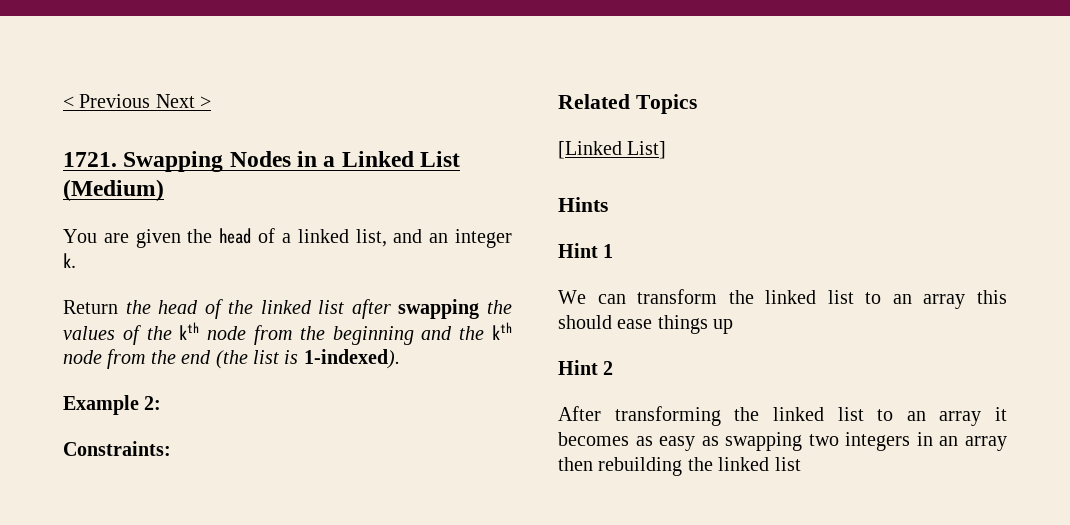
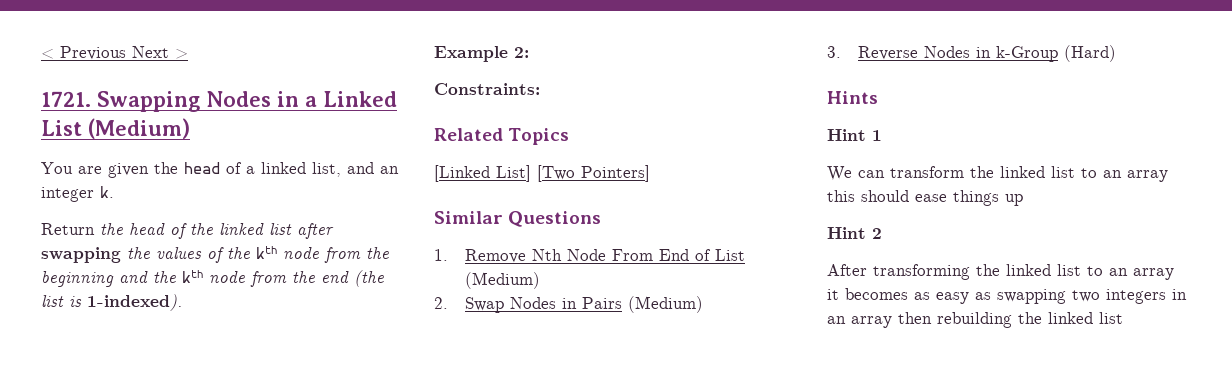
(667, 150) none -> [537,165,650,182] [434,211,602,227] [434,249,746,263] [465,272,541,289] [434,296,704,313] [827,45,1117,62] [Two Pointers] // Similar Questions // 1. Remove Nth Node From End of List (Medium) // 2. Swap Nodes in Pairs (Medium) // 3. Reverse Nodes in k-Group (Hard)

